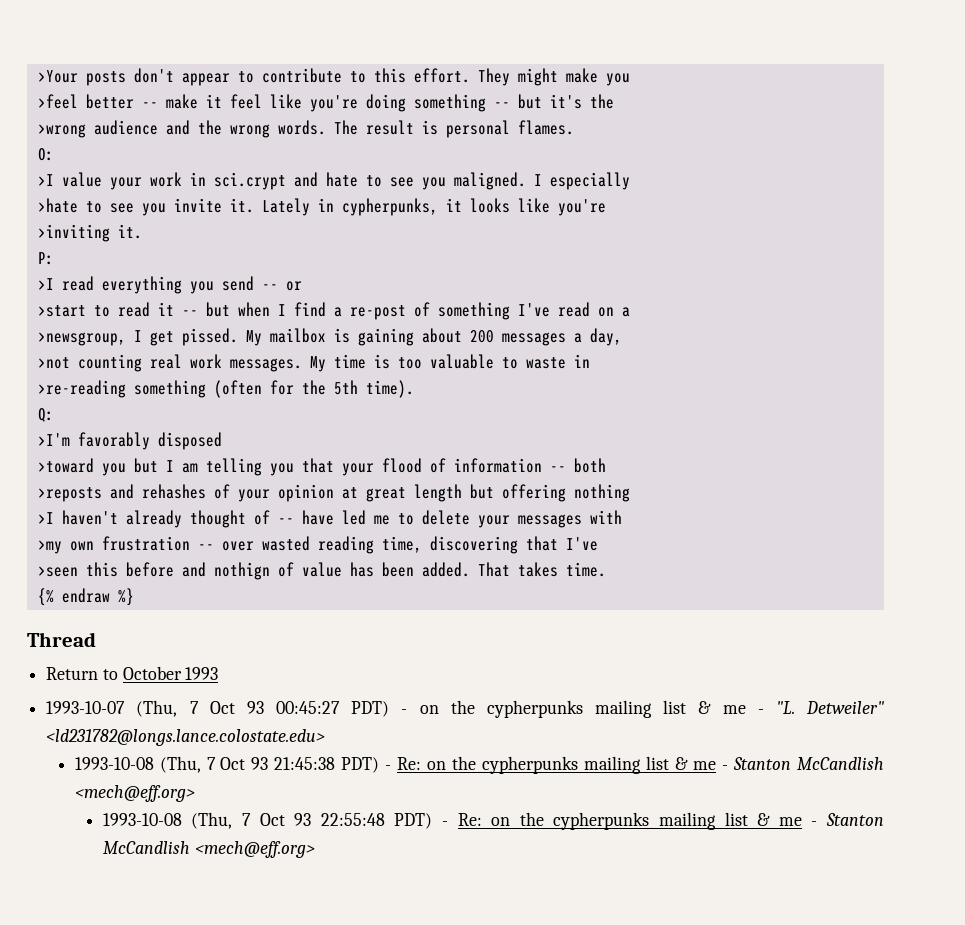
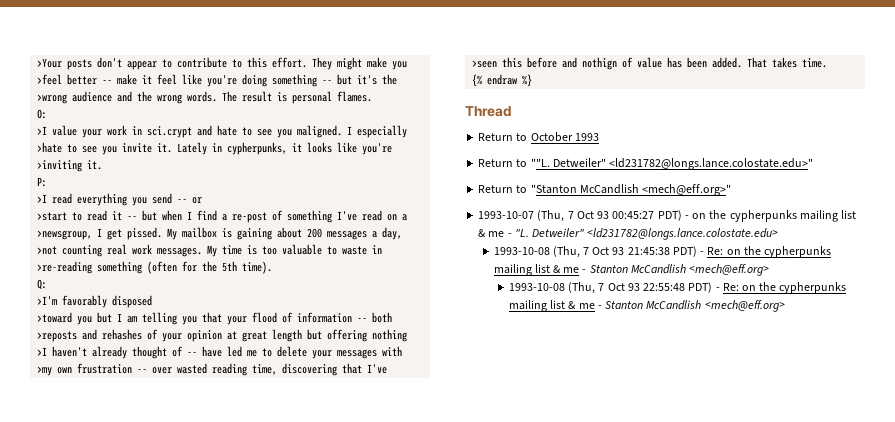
(219, 673) none -> [478,158,814,170] [478,184,732,196] // Return to ""L. Detweiler" <ld231782@longs.lance.colostate.edu>" // Return to "Stanton McCandlish <mech@eff.org>"

